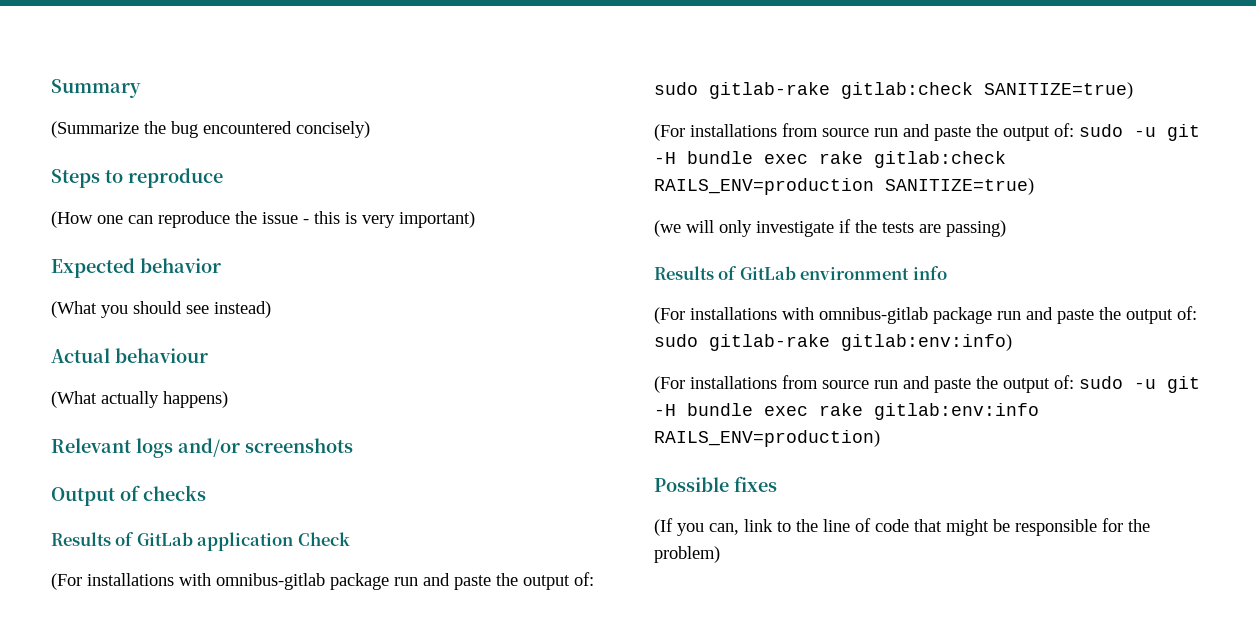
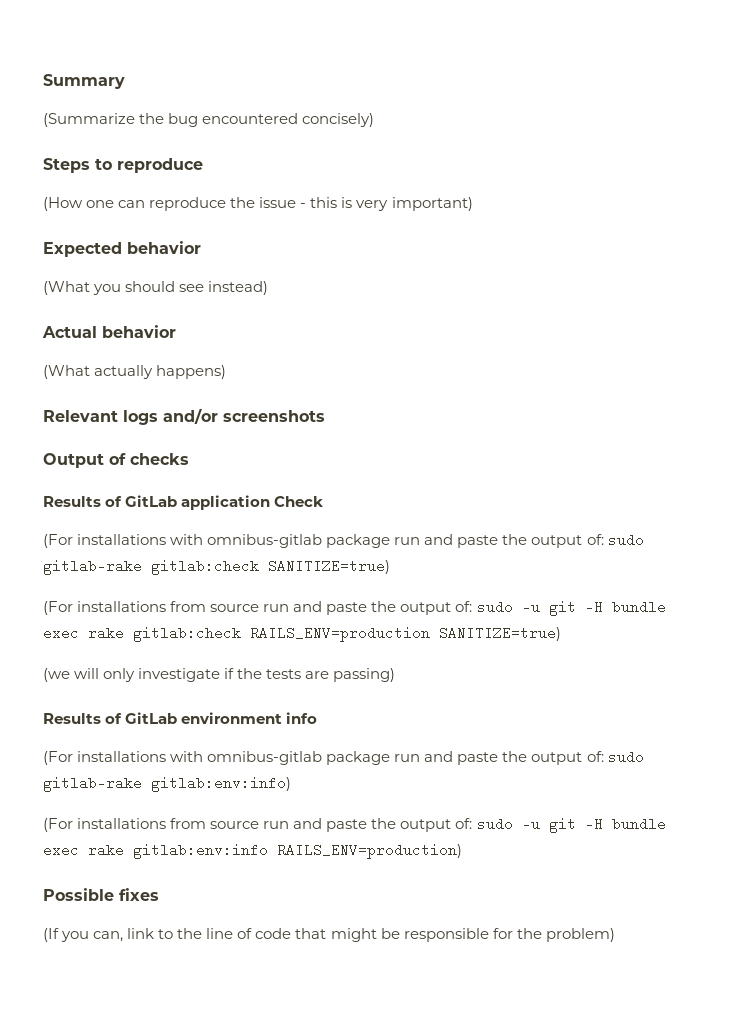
[115,348,208,363] behaviour -> [102,325,176,338] behavior

